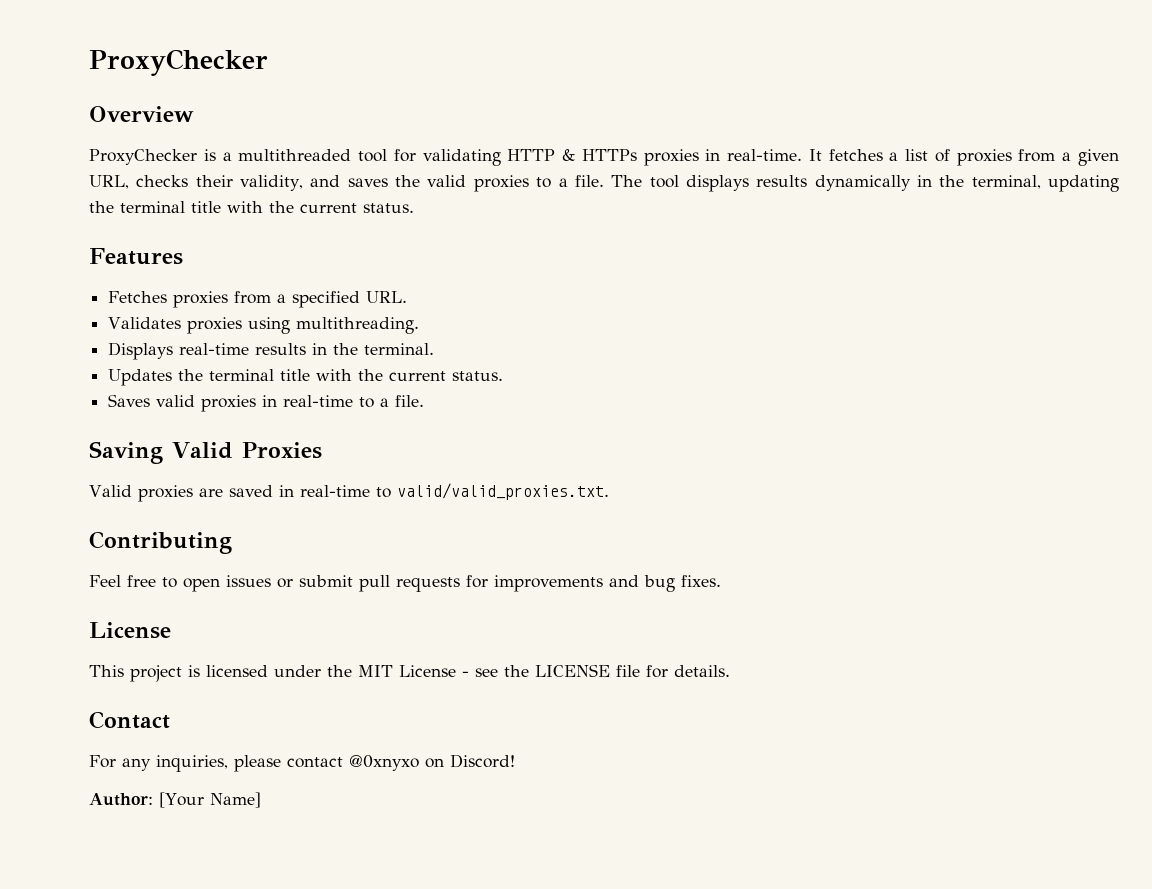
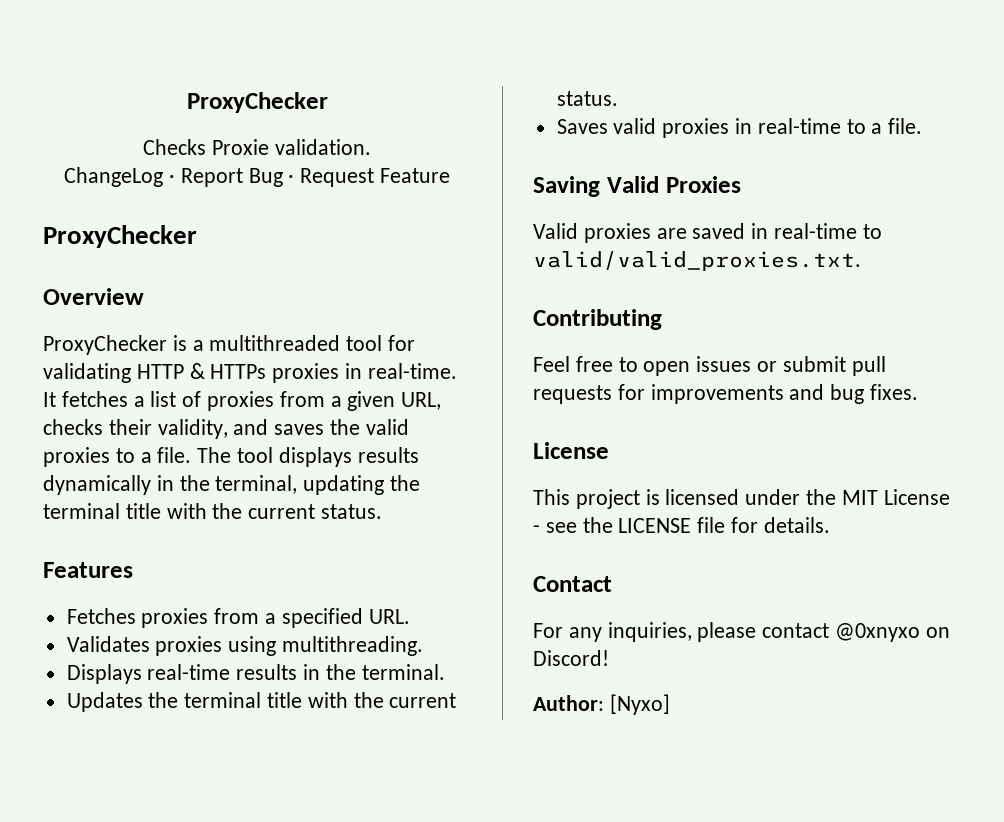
[89,49,268,76] ProxyChecker -> [186,92,328,113] [143,139,371,155] [64,167,450,187] [43,225,197,248] ProxyChecker // Checks Proxie validation. // ChangeLog · Report Bug · Request Feature // ProxyChecker
[159,792,261,808] [Your Name] -> [609,694,670,715] [Nyxo]

